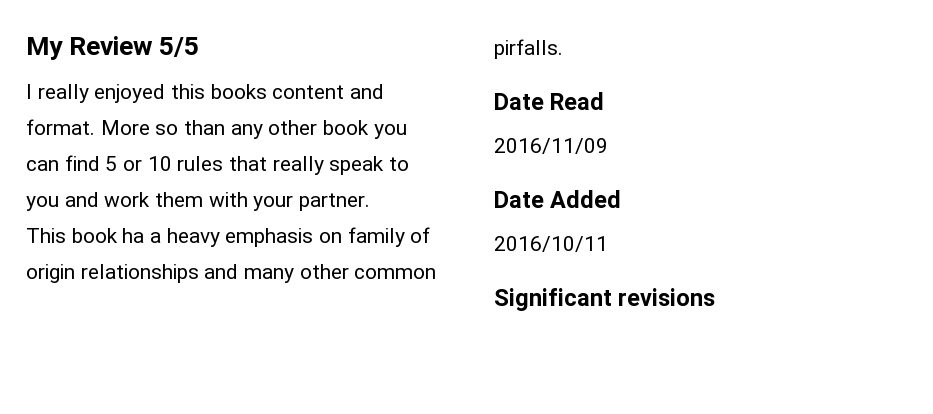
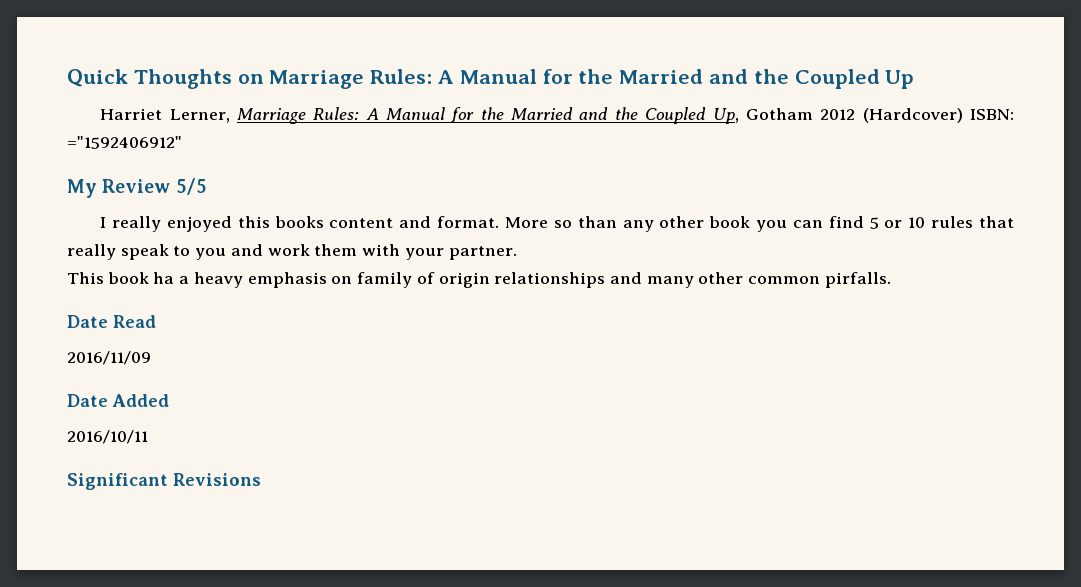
(26, 48) none -> [67,69,915,89] [100,107,1015,124] [67,136,182,149] Quick Thoughts on Marriage Rules: A Manual for the Married and the Coupled Up // Harriet Lerner, Marriage Rules: A Manual for the Married and the Coupled Up, Gotham 2012 (Hardcover) ISBN: ="1592406912" //
[618,288,716,306] revisions -> [173,473,261,486] Revisions

